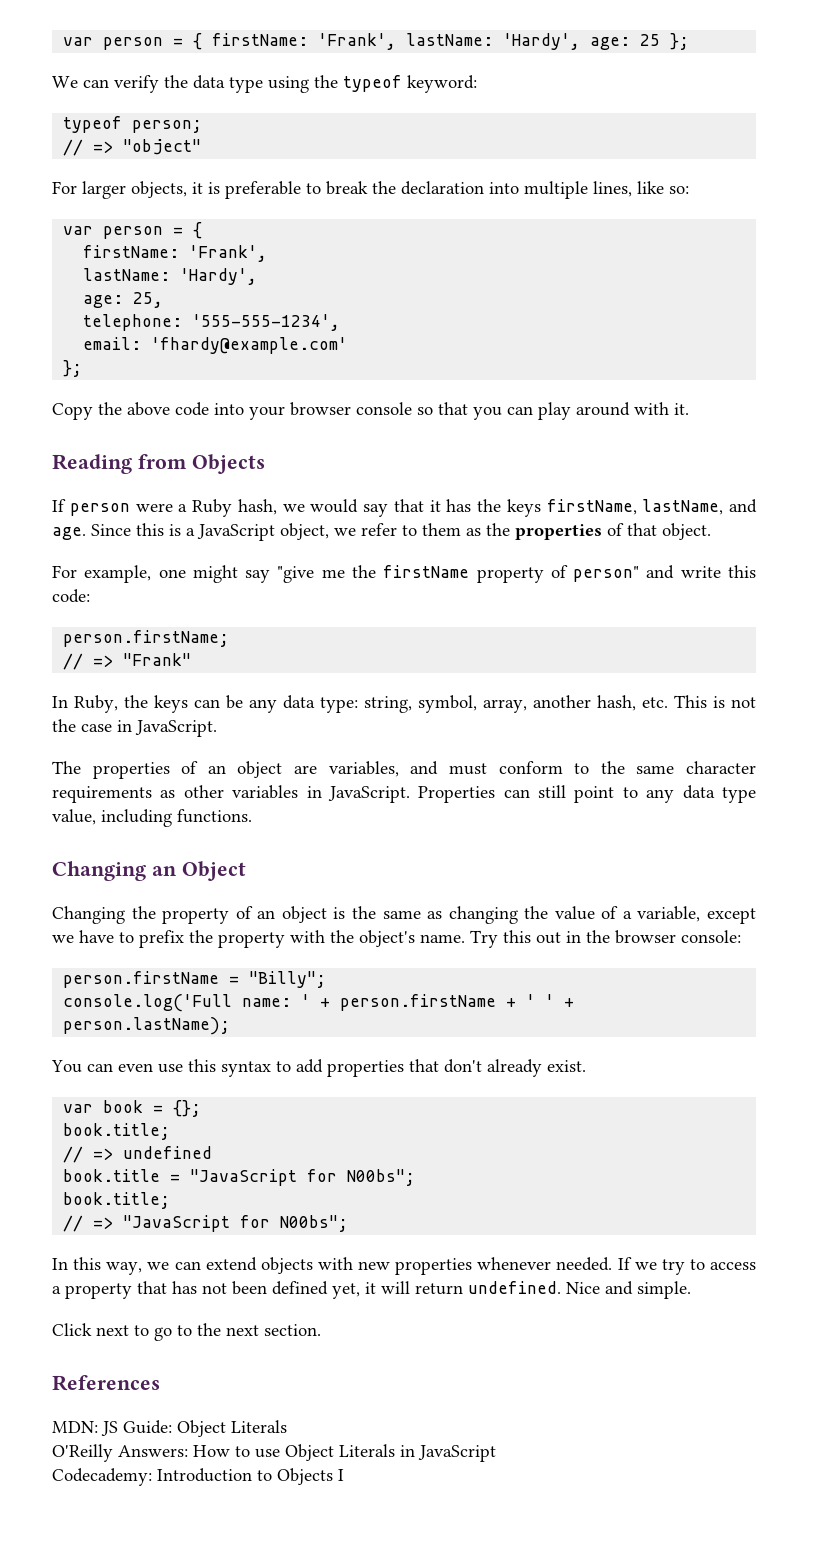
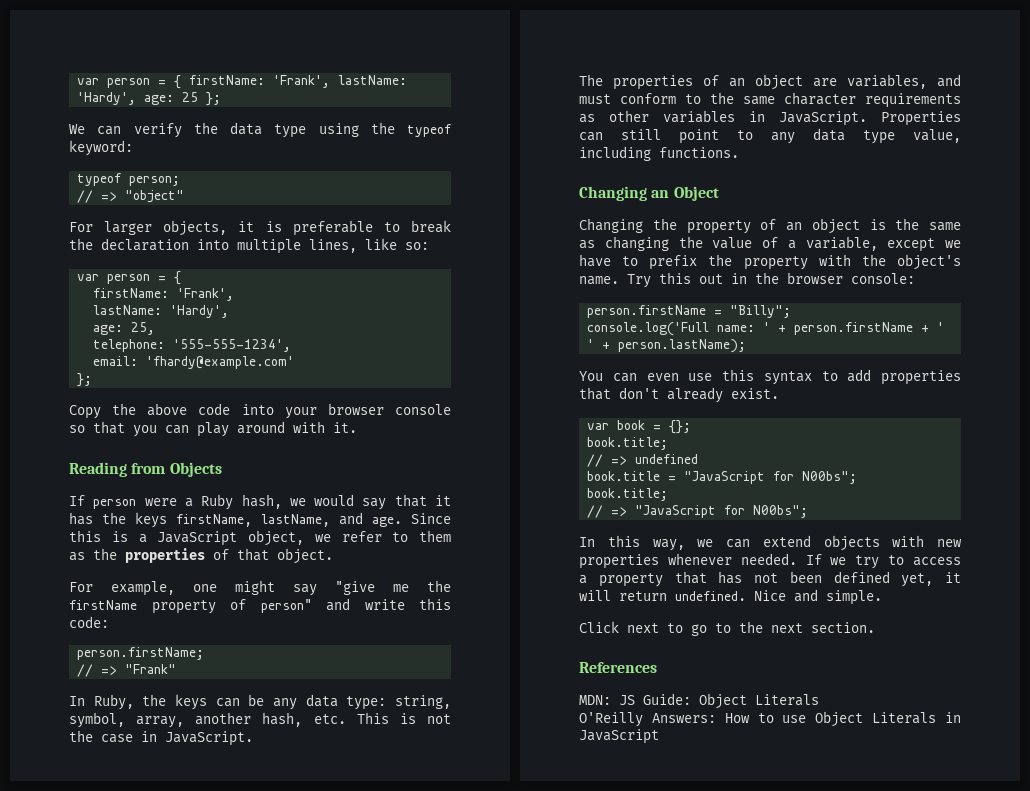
[52,1468,344,1486] // Codecademy: Introduction to Objects I -> (659, 736) none

